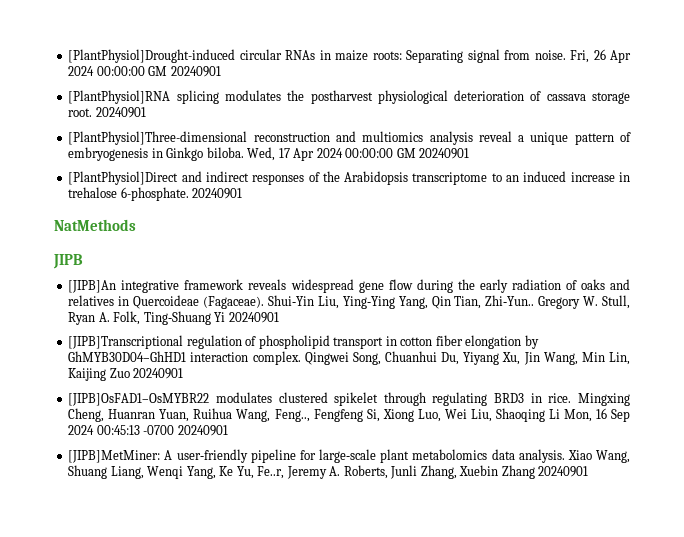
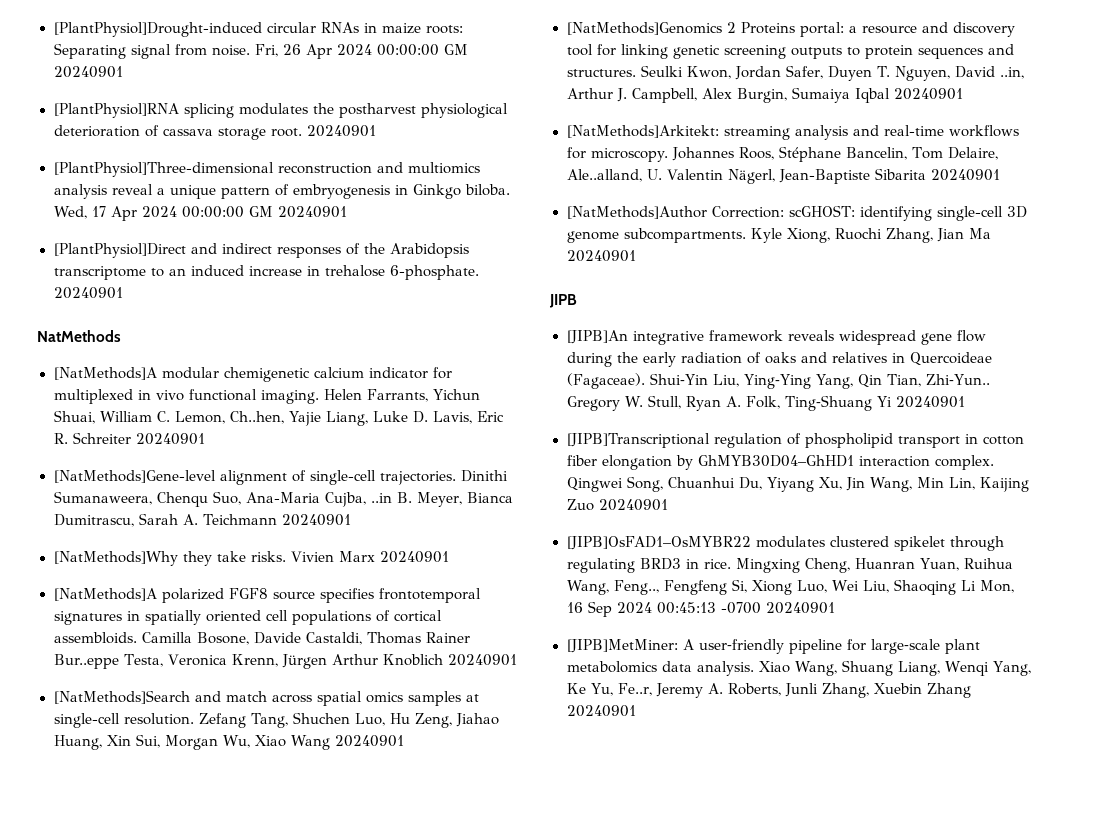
(136, 225) none -> [53,367,452,382] [53,389,480,404] [53,410,505,426] [53,432,205,445] [53,470,508,485] [53,491,513,507] [53,513,352,527] [53,551,449,566] [53,588,481,603] [53,610,442,625] [53,632,470,645] [53,654,518,669] [53,690,479,706] [53,712,500,728] [53,734,405,750] [566,22,1015,37] [566,44,1014,59] [566,65,1025,81] [566,87,963,103] [566,125,1019,140] [566,146,999,162] [566,168,1001,184] [566,205,1027,221] [566,228,991,243] [566,250,636,262] // [NatMethods]A modular chemigenetic calcium indicator for multiplexed in vivo functional imaging. Helen Farrants, Yichun Shuai, William C. Lemon, Ch..hen, Yajie Liang, Luke D. Lavis, Eric R. Schreiter 20240901 // [NatMethods]Gene-level alignment of single-cell trajectories. Dinithi Sumanaweera, Chenqu Suo, Ana-Maria Cujba, ..in B. Meyer, Bianca Dumitrascu, Sarah A. Teichmann 20240901 // [NatMethods]Why they take risks. Vivien Marx 20240901 // [NatMethods]A polarized FGF8 source specifies frontotemporal signatures in spatially oriented cell populations of cortical assembloids. Camilla Bosone, Davide Castaldi, Thomas Rainer Bur..eppe Testa, Veronica Krenn, Jürgen Arthur Knoblich 20240901 // [NatMethods]Search and match across spatial omics samples at single-cell resolution. Zefang Tang, Shuchen Luo, Hu Zeng, Jiahao Huang, Xin Sui, Morgan Wu, Xiao Wang 20240901 // [NatMethods]Genomics 2 Proteins portal: a resource and discovery tool for linking genetic screening outputs to protein sequences and structures. Seulki Kwon, Jordan Safer, Duyen T. Nguyen, David ..in, Arthur J. Campbell, Alex Burgin, Sumaiya Iqbal 20240901 // [NatMethods]Arkitekt: streaming analysis and real-time workflows for microscopy. Johannes Roos, Stéphane Bancelin, Tom Delaire, Ale..alland, U. Valentin Nägerl, Jean-Baptiste Sibarita 20240901 // [NatMethods]Author Correction: scGHOST: identifying single-cell 3D genome subcompartments. Kyle Xiong, Ruochi Zhang, Jian Ma 20240901

